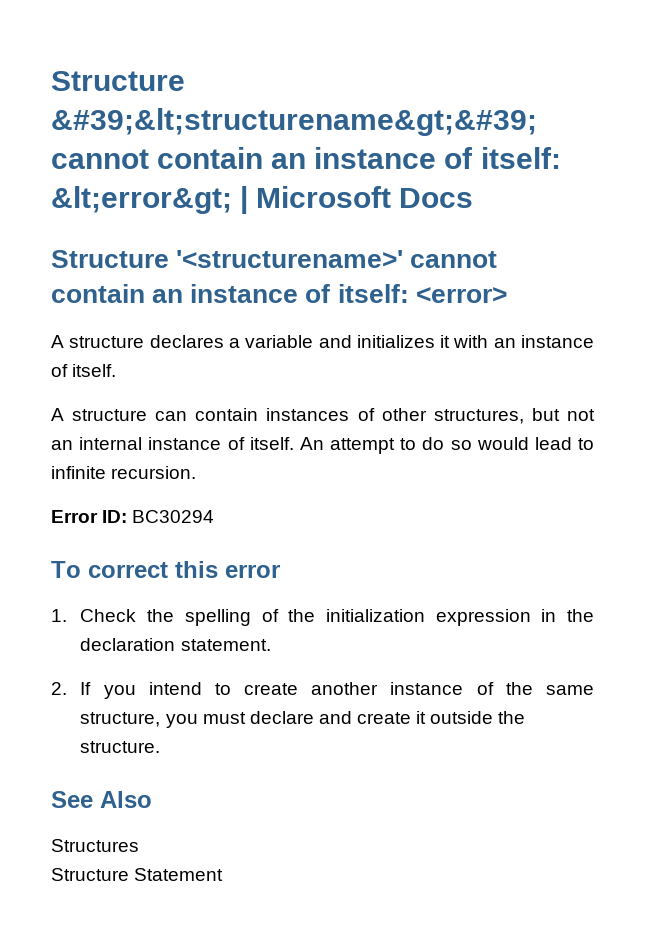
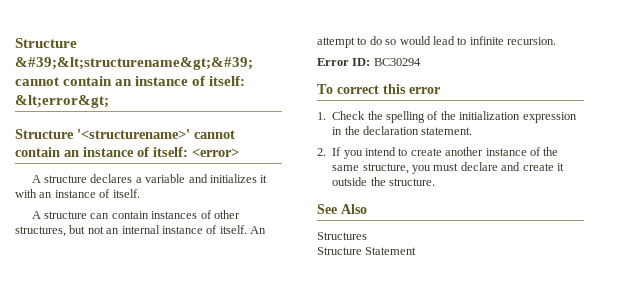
[240,186,474,214] | Microsoft Docs -> (109, 101) none

